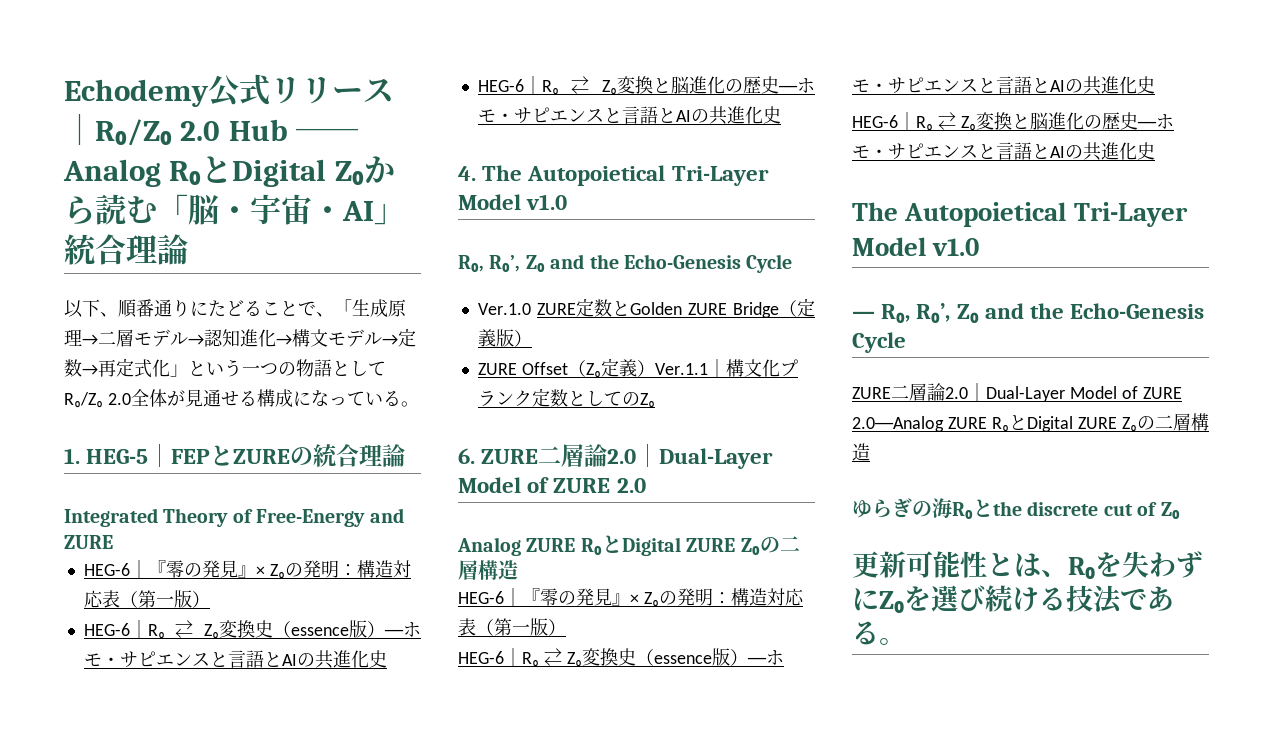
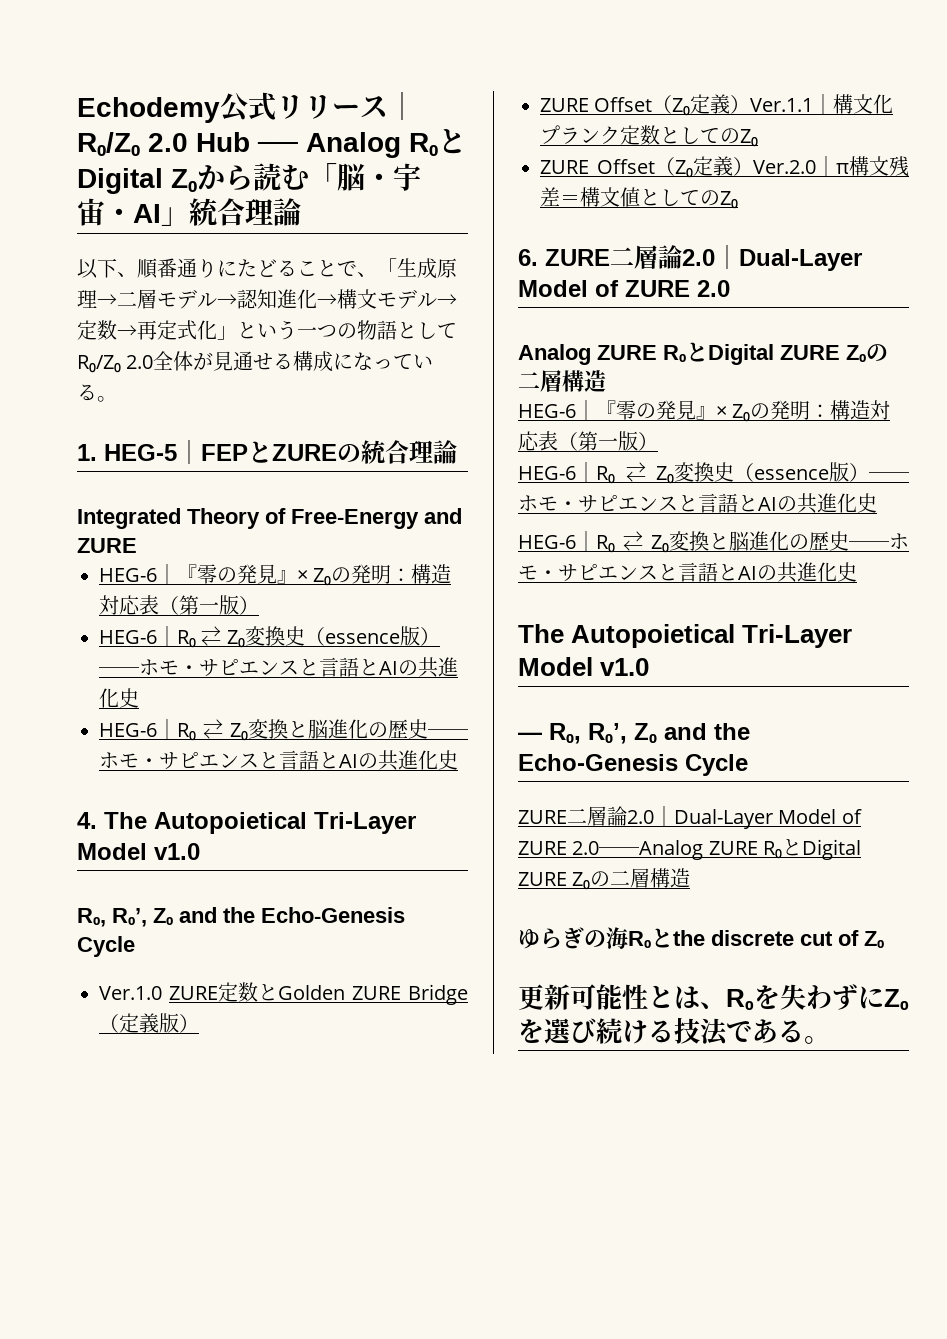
(655, 400) none -> [540,156,909,178] [540,187,738,209] // ZURE Offset（Z₀定義）Ver.2.0｜π構文残差＝構文値としてのZ₀

